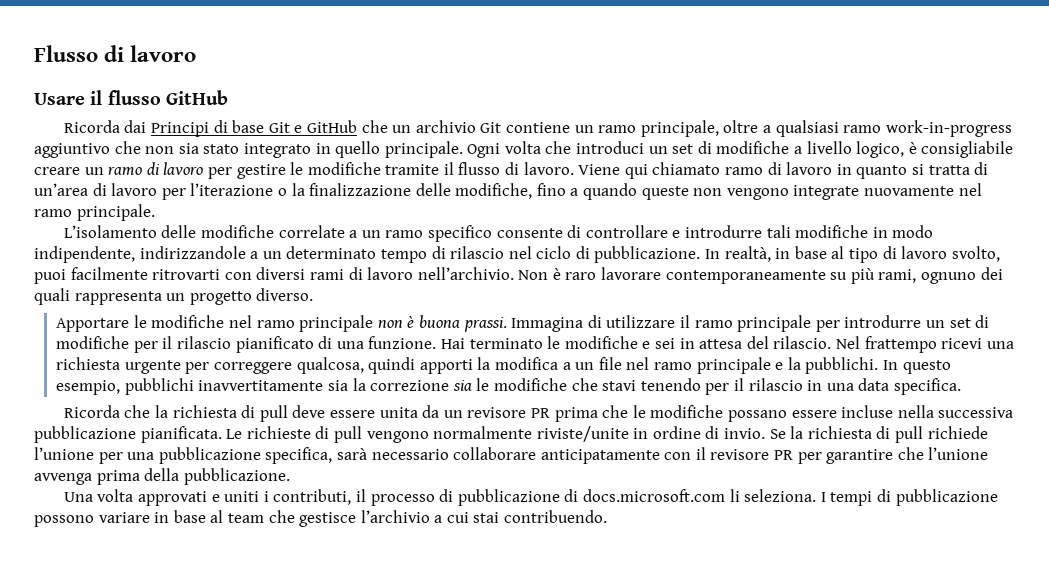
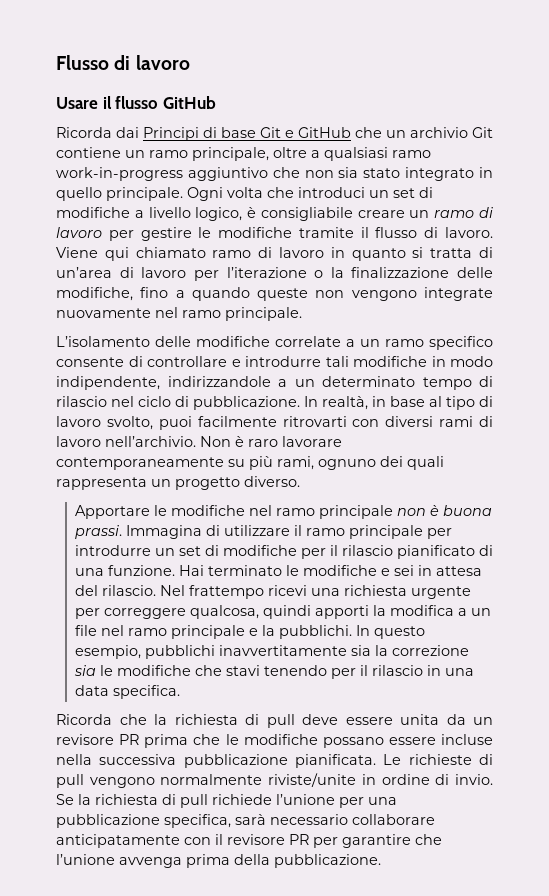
[63,489,998,506] [34,510,608,527] // Una volta approvati e uniti i contributi, il processo di pubblicazione di docs.microsoft.com li seleziona. I tempi di pubblicazione possono variare in base al team che gestisce l’archivio a cui stai contribuendo. -> (381, 861) none

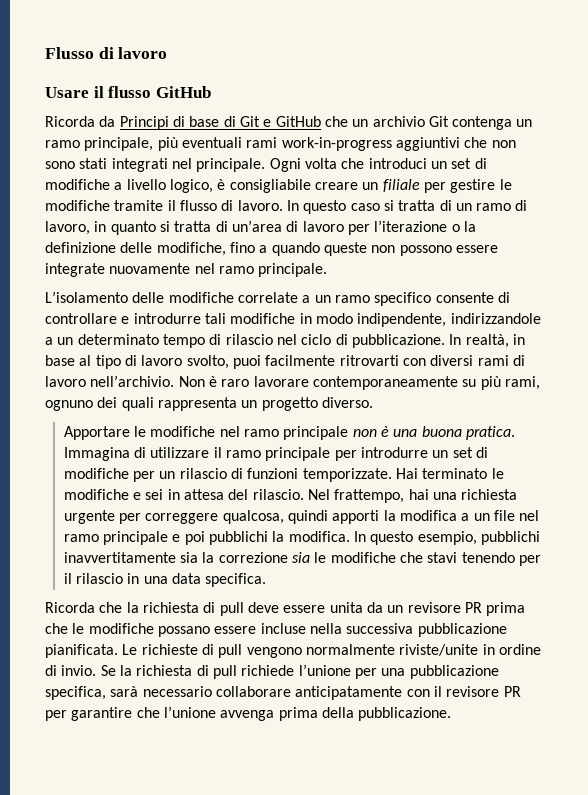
[116,127,139,138] dai -> [99,116,116,127] da
(256, 132) none -> [223,116,236,127] di
[56,147,121,158] contiene -> [452,116,513,130] contenga
[273,147,431,161] [56,167,493,181] [56,187,102,201] oltre a qualsiasi ramo work-in-progress aggiuntivo che non sia stato integrato in quello -> [157,137,516,151] [45,158,192,172] più eventuali rami work-in-progress aggiuntivi che non sono stati integrati nel
[434,207,493,218] [56,227,102,238] ramo di lavoro -> [382,179,420,192] filiale
[56,247,324,261] Viene qui chiamato ramo di lavoro -> [286,200,528,214] [45,221,90,235] In questo caso si tratta di un ramo di lavoro,
[351,267,450,278] finalizzazione -> [45,242,116,253] definizione
[351,290,417,301] vengono -> [399,245,498,256] possono essere
[442,505,492,516] [74,525,122,539] buona prassi. -> [393,426,515,440] una buona pratica.
[329,545,493,559] [74,565,175,576] il rilascio pianificato di una funzione. -> [159,468,392,482] un rilascio di funzioni temporizzate.
[188,585,307,599] frattempo ricevi -> [334,489,429,503] frattempo, hai
[261,625,352,639] la pubblichi. -> [184,531,350,545] poi pubblichi la modifica.

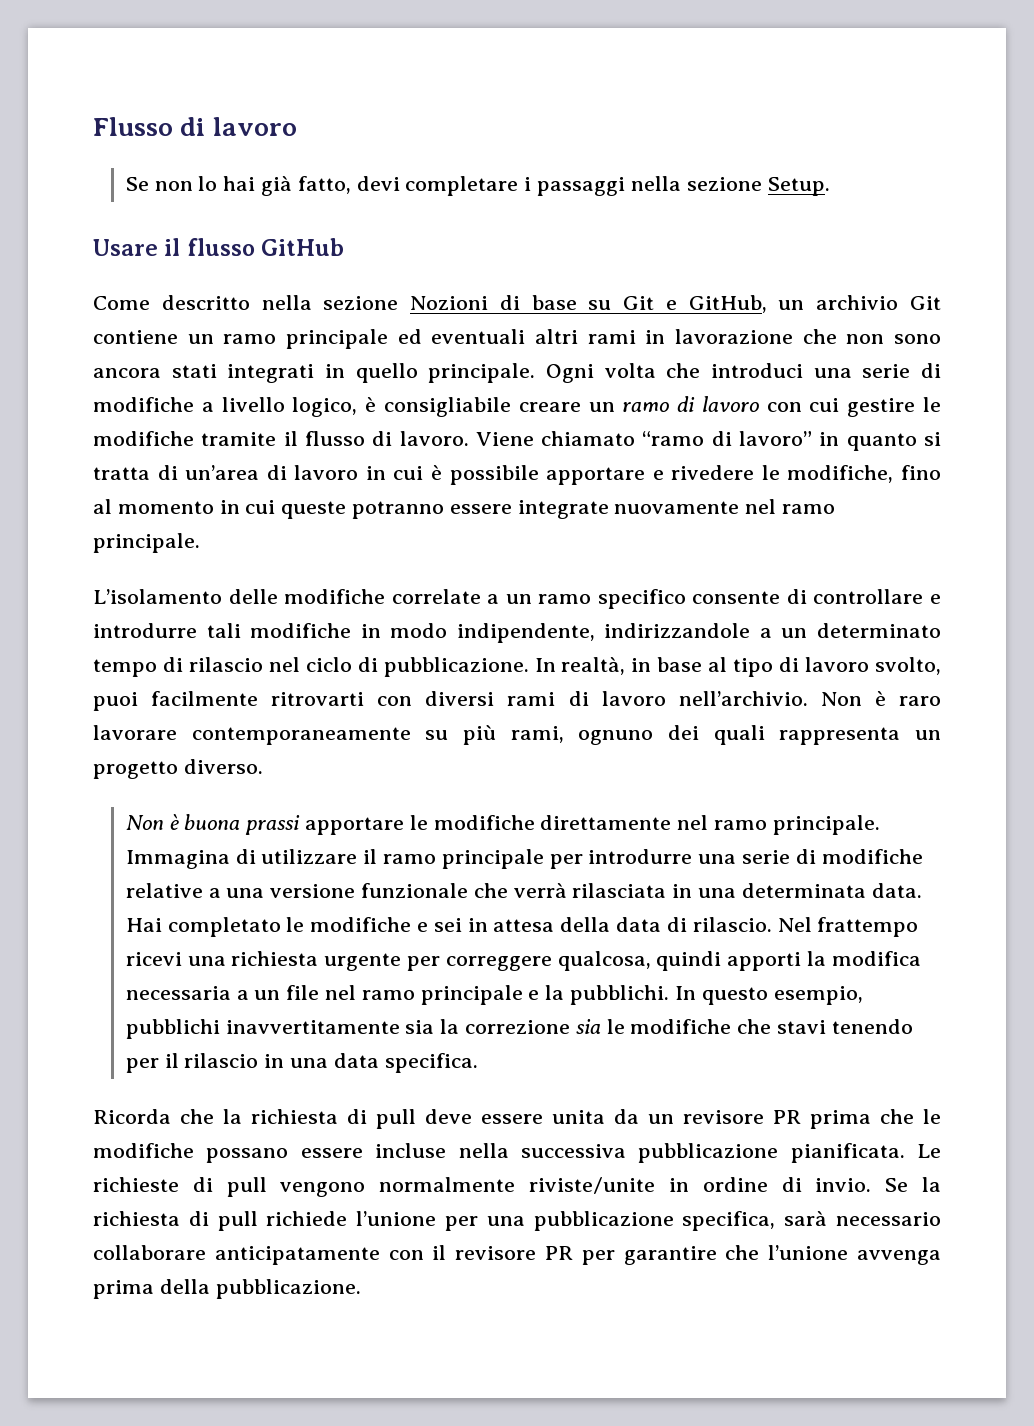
(168, 53) none -> [125,176,830,196] // Se non lo hai già fatto, devi completare i passaggi nella sezione Setup.
[45,116,169,130] Ricorda da Principi -> [93,295,489,310] Come descritto nella sezione Nozioni
[223,116,236,127] di -> [588,300,612,310] su
[275,116,348,127] GitHub che -> [688,295,767,313] GitHub,
[452,116,533,130] [45,137,460,151] contenga un ramo principale, più eventuali rami work-in-progress aggiuntivi -> [93,329,793,349] contiene un ramo principale ed eventuali altri rami in lavorazione
(75, 165) none -> [93,368,161,378] ancora
[171,158,192,169] nel -> [325,363,418,383] in quello
[430,158,472,169] un set -> [813,364,911,378] una serie
[382,179,446,193] filiale per -> [622,396,840,412] ramo di lavoro con cui
[286,200,528,214] [45,221,90,235] In questo caso si tratta di un ramo di lavoro, -> [475,431,813,446] Viene chiamato “ramo di lavoro”
[347,220,476,235] [45,242,452,256] per l’iterazione o la definizione delle modifiche, fino a quando queste non possono -> [365,465,941,485] [93,499,445,519] in cui è possibile apportare e rivedere le modifiche, fino al momento in cui queste potranno
[63,426,515,440] Apportare le modifiche nel ramo principale non è una buona pratica. -> [125,814,880,835] Non è buona prassi apportare le modifiche direttamente nel ramo principale.
[432,447,488,458] [63,468,488,482] un set di modifiche per un rilascio di funzioni temporizzate. Hai terminato -> [698,849,923,864] [125,883,922,898] [125,917,281,937] una serie di modifiche relative a una versione funzionale che verrà rilasciata in una determinata data. Hai completato
[228,489,429,503] del rilascio. Nel frattempo, hai -> [560,917,919,937] [125,952,182,966] della data di rilascio. Nel frattempo ricevi
(457, 515) none -> [125,986,231,1000] necessaria
[184,531,350,545] poi pubblichi la modifica. -> [545,985,670,1005] la pubblichi.

